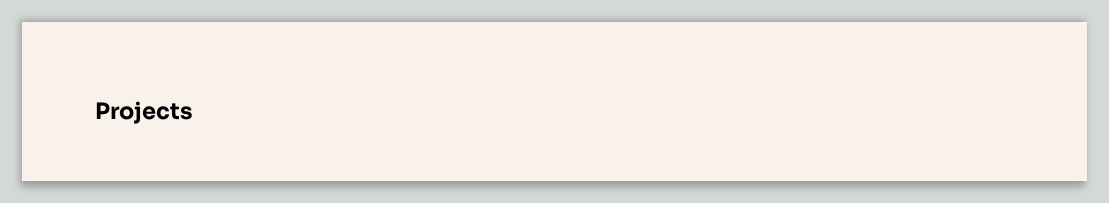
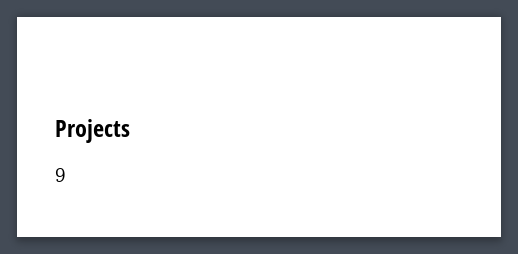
(193, 112) none -> [55,168,66,182] // 9

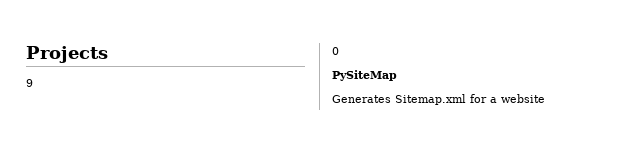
(66, 175) none -> [332,47,339,55] [332,70,397,81] [332,94,545,105] // 0 // PySiteMap // Generates Sitemap.xml for a website

